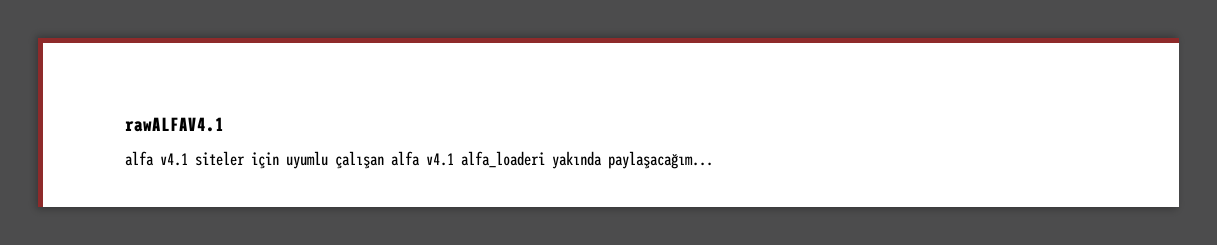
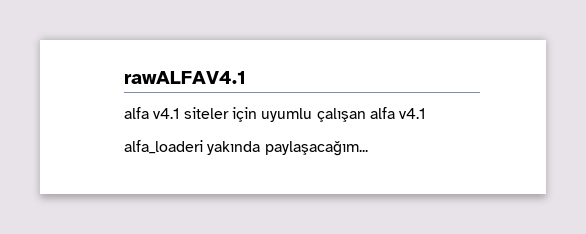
(454, 159) none -> (426, 113) //

